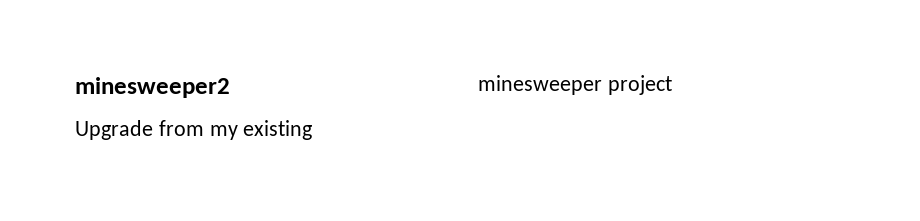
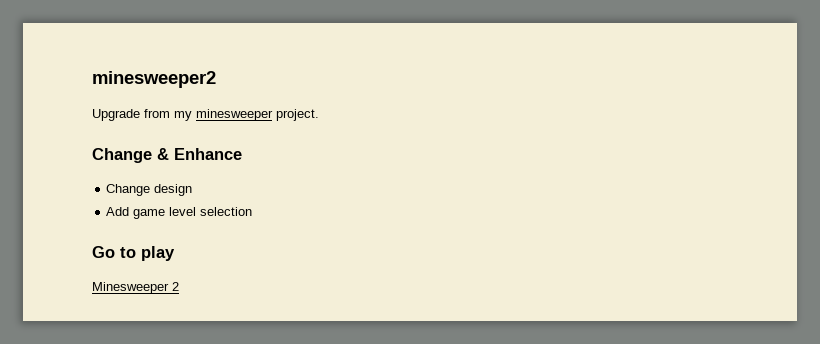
[243,120,313,140] [478,75,672,95] existing minesweeper project -> [196,109,319,121] [92,148,242,163] [106,184,193,196] [106,207,253,219] [92,246,175,261] [92,282,179,294] minesweeper project. // Change & Enhance // Change design // Add game level selection // Go to play // Minesweeper 2

